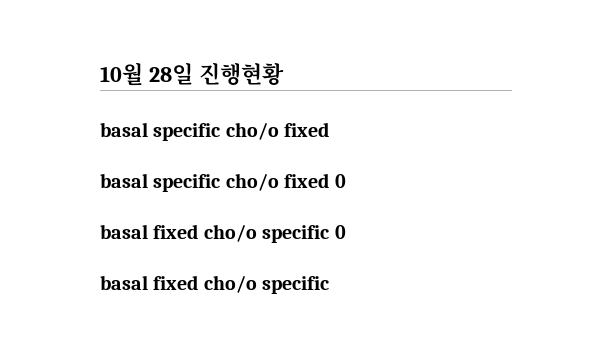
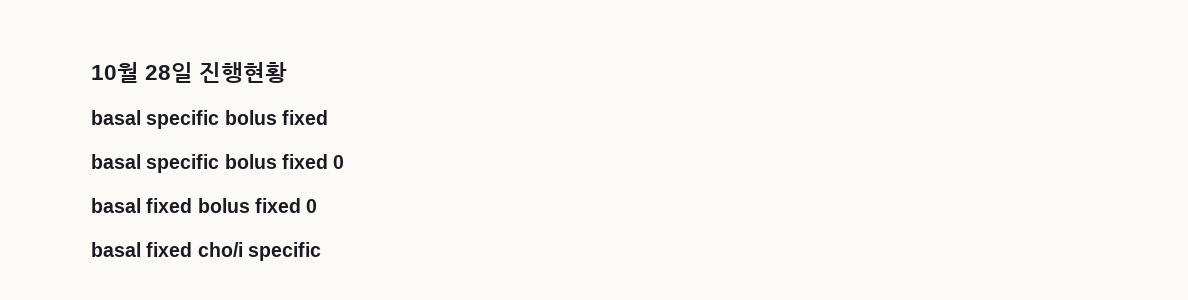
[225,122,279,140] cho/o -> [224,110,277,125] bolus
[225,173,346,191] [100,224,346,243] [100,275,257,293] cho/o fixed 0 // basal fixed cho/o specific 0 // basal fixed cho/o -> [224,154,345,169] [91,198,318,213] [91,242,243,257] bolus fixed 0 // basal fixed bolus fixed 0 // basal fixed cho/i

